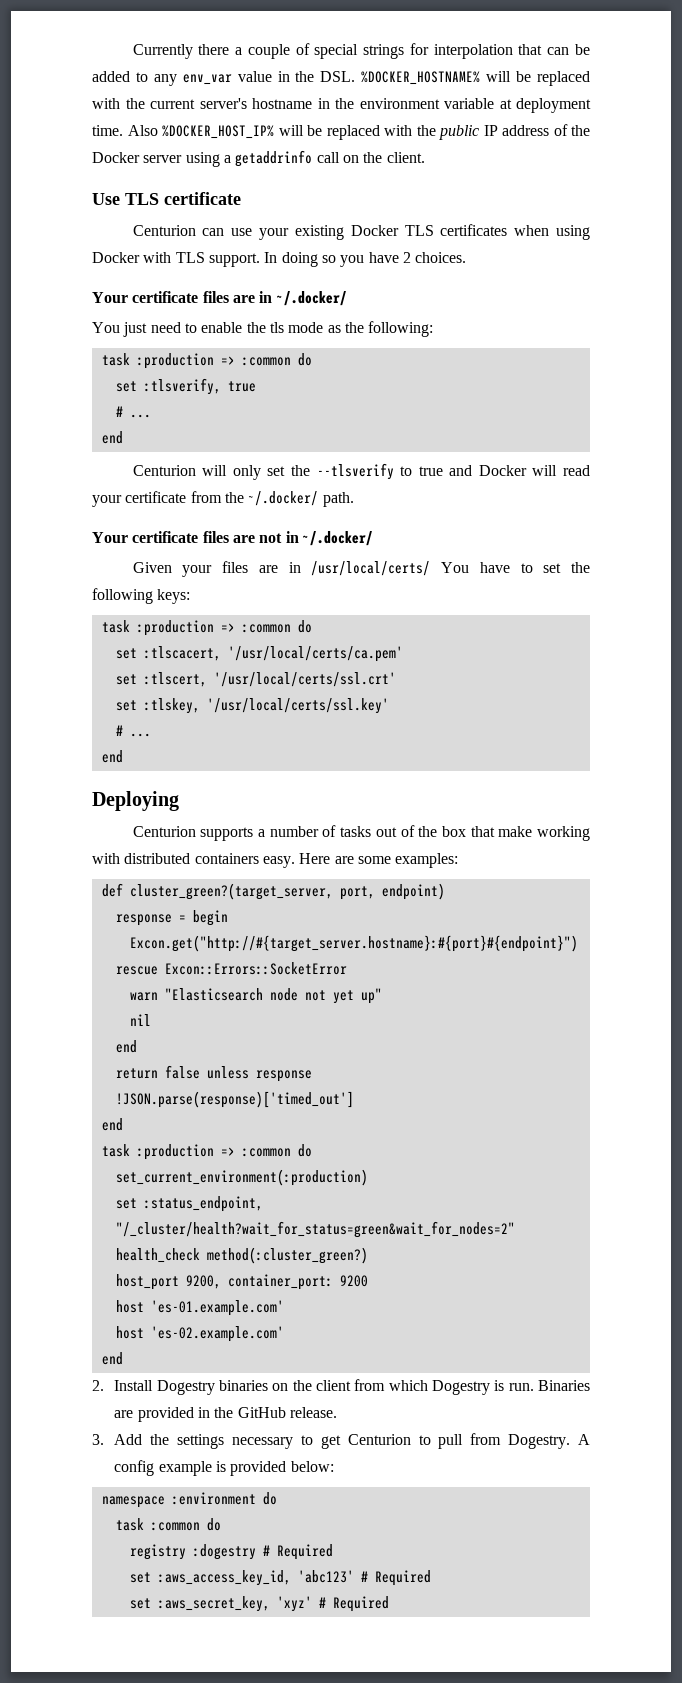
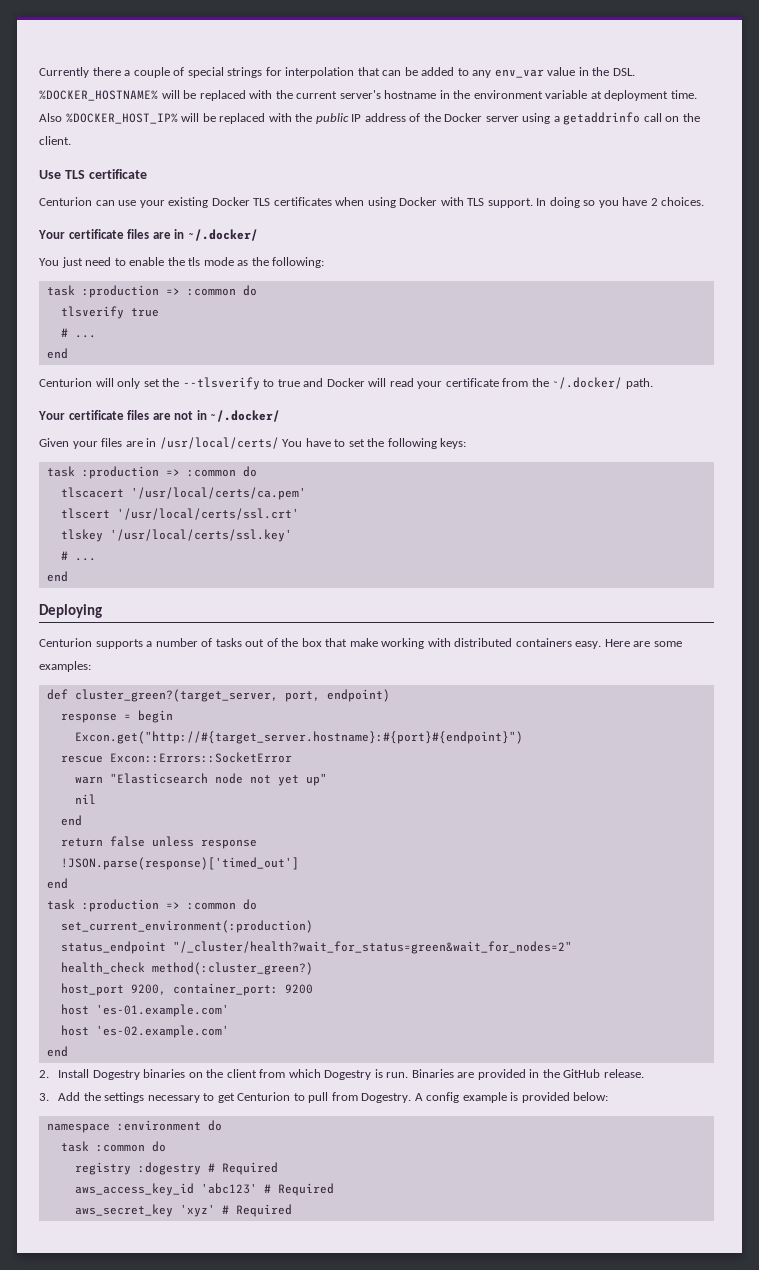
[115,378,221,395] set :tlsverify, -> [60,306,124,319] tlsverify
[115,646,221,661] set :tlscacert, -> [60,487,124,498] tlscacert
[115,672,207,687] set :tlscert, -> [60,508,110,519] tlscert
[115,698,200,714] set :tlskey, -> [60,529,103,542] tlskey
[115,1196,263,1212] set :status_endpoint, -> [60,941,166,954] status_endpoint
[129,1570,291,1586] set :aws_access_key_id, -> [74,1183,194,1196] aws_access_key_id
[129,1596,270,1612] set :aws_secret_key, -> [74,1204,173,1217] aws_secret_key

